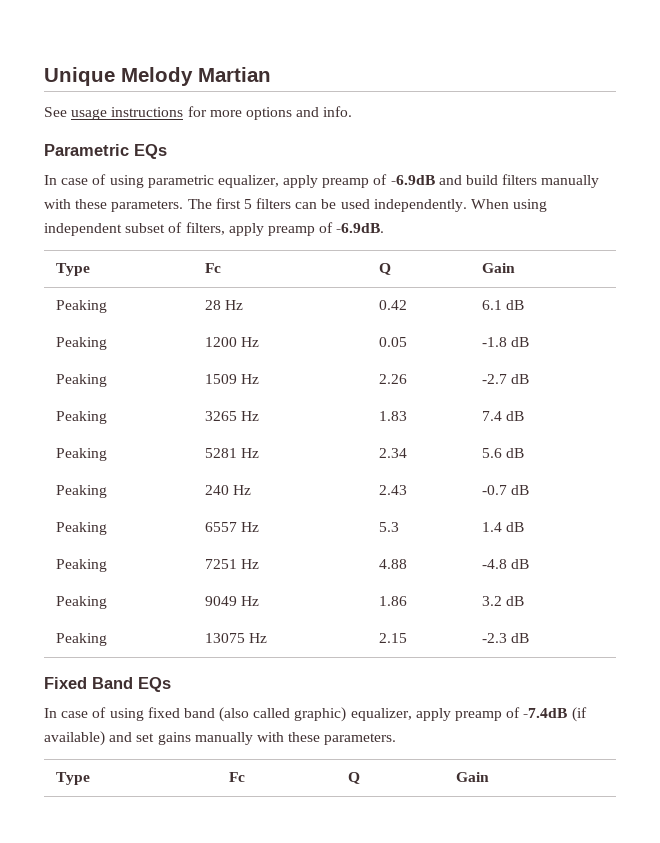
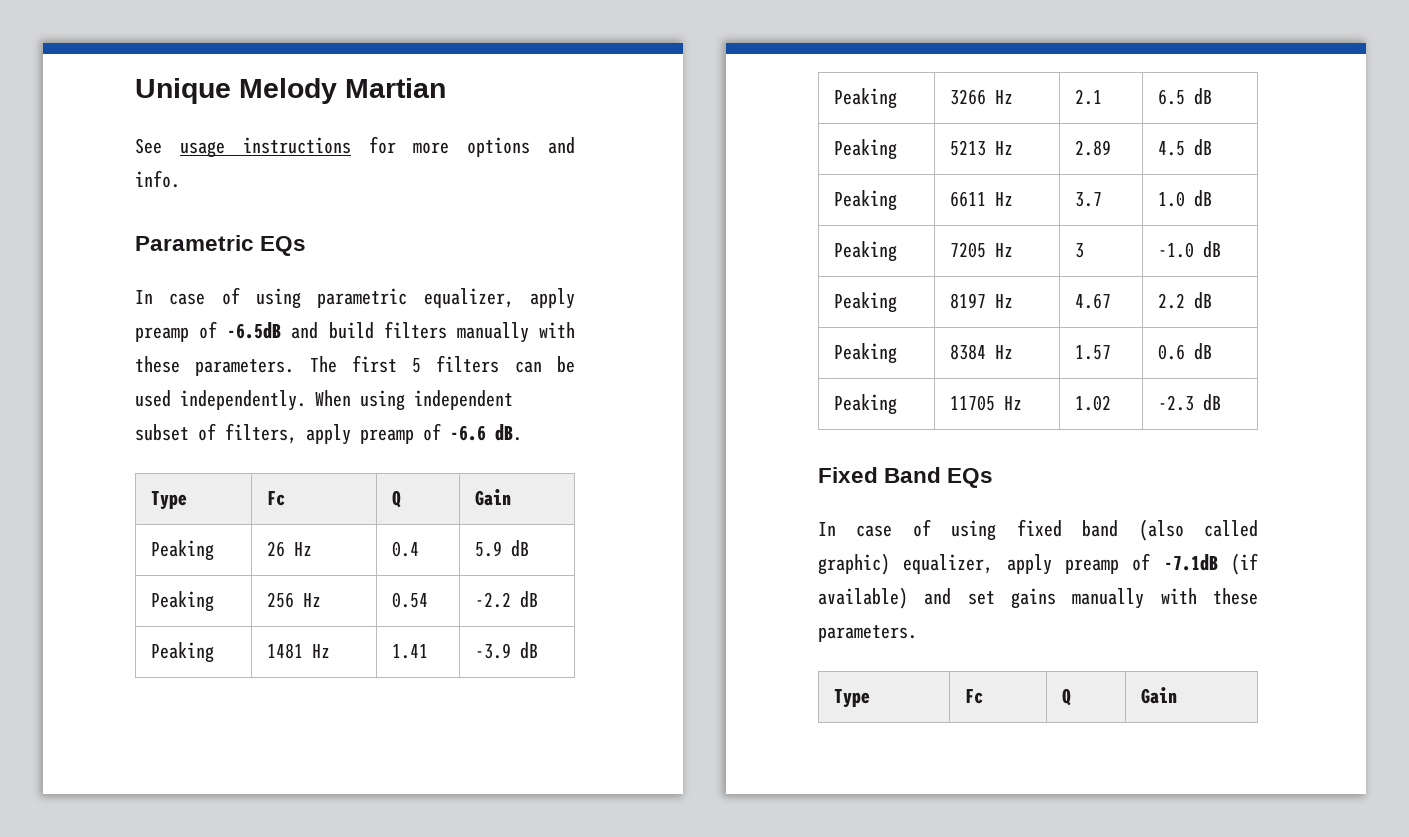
[390,175,435,185] -6.9dB -> [227,322,282,339] -6.5dB
[336,223,385,233] -6.9dB. -> [450,424,522,441] -6.6 dB.
[204,300,243,310] [378,300,407,310] [481,300,524,310] [55,337,107,350] [204,337,259,347] [378,337,407,347] [481,337,529,347] [55,374,107,387] [204,374,259,384] [378,374,407,384] [481,374,529,384] [55,411,107,424] [204,411,259,421] [378,411,407,421] [481,411,524,421] [55,448,107,461] [204,448,259,458] [378,448,407,458] [481,448,524,458] [55,485,107,498] [204,485,251,495] [378,485,407,495] [481,485,529,495] [55,522,107,535] [204,522,259,532] [378,522,399,532] [481,522,524,532] [55,559,107,572] [204,559,259,569] [378,559,407,569] [481,559,529,569] [55,596,107,609] [204,596,259,606] [378,596,407,606] [481,596,524,606] [55,633,107,646] [204,633,267,643] [378,633,407,643] 28 Hz | 0.42 | 6.1 dB // Peaking | 1200 Hz | 0.05 | -1.8 dB // Peaking | 1509 Hz | 2.26 | -2.7 dB // Peaking | 3265 Hz | 1.83 | 7.4 dB // Peaking | 5281 Hz | 2.34 | 5.6 dB // Peaking | 240 Hz | 2.43 | -0.7 dB // Peaking | 6557 Hz | 5.3 | 1.4 dB // Peaking | 7251 Hz | 4.88 | -4.8 dB // Peaking | 9049 Hz | 1.86 | 3.2 dB // Peaking | 13075 Hz | 2.15 -> [266,541,312,557] [391,541,419,557] [474,540,529,557] [150,591,214,612] [266,592,321,608] [391,592,428,608] [474,591,538,608] [150,642,214,663] [266,643,330,659] [391,644,428,659] [474,642,538,659] [833,88,897,109] [949,89,1013,105] [1074,89,1102,105] [1157,88,1212,105] [833,139,897,160] [949,140,1013,156] [1074,140,1111,156] [1157,139,1212,156] [833,190,897,211] [949,191,1013,207] [1074,192,1102,207] [1157,190,1212,207] [833,241,897,262] [949,242,1013,258] [1074,243,1084,258] [1157,241,1221,258] [833,292,897,313] [949,293,1013,309] [1074,293,1111,309] [1157,292,1212,309] [833,343,897,364] [949,344,1013,360] [1074,345,1111,360] [1157,343,1212,360] [833,394,897,415] [949,395,1022,411] [1074,395,1111,411] 26 Hz | 0.4 | 5.9 dB // Peaking | 256 Hz | 0.54 | -2.2 dB // Peaking | 1481 Hz | 1.41 | -3.9 dB // Peaking | 3266 Hz | 2.1 | 6.5 dB // Peaking | 5213 Hz | 2.89 | 4.5 dB // Peaking | 6611 Hz | 3.7 | 1.0 dB // Peaking | 7205 Hz | 3 | -1.0 dB // Peaking | 8197 Hz | 4.67 | 2.2 dB // Peaking | 8384 Hz | 1.57 | 0.6 dB // Peaking | 11705 Hz | 1.02
[523,708,568,718] -7.4dB -> [1163,554,1218,571] -7.1dB

